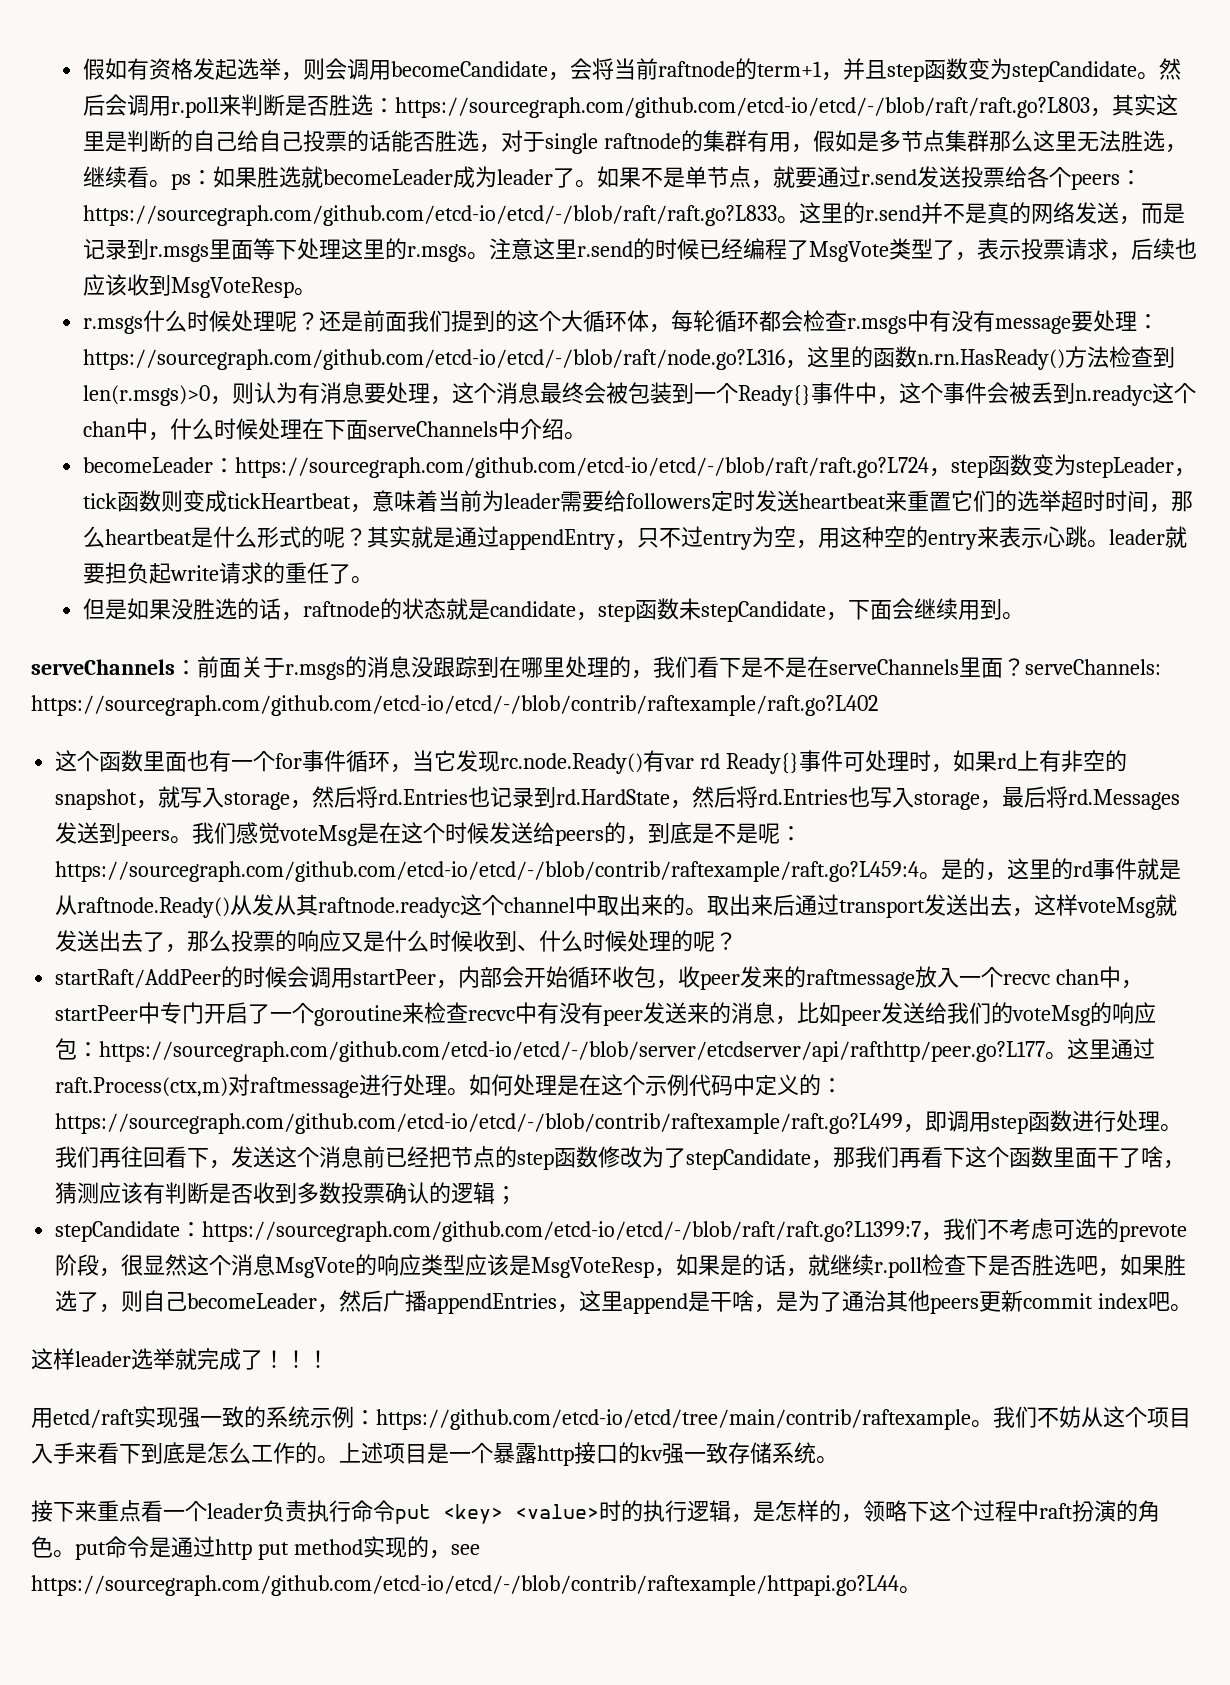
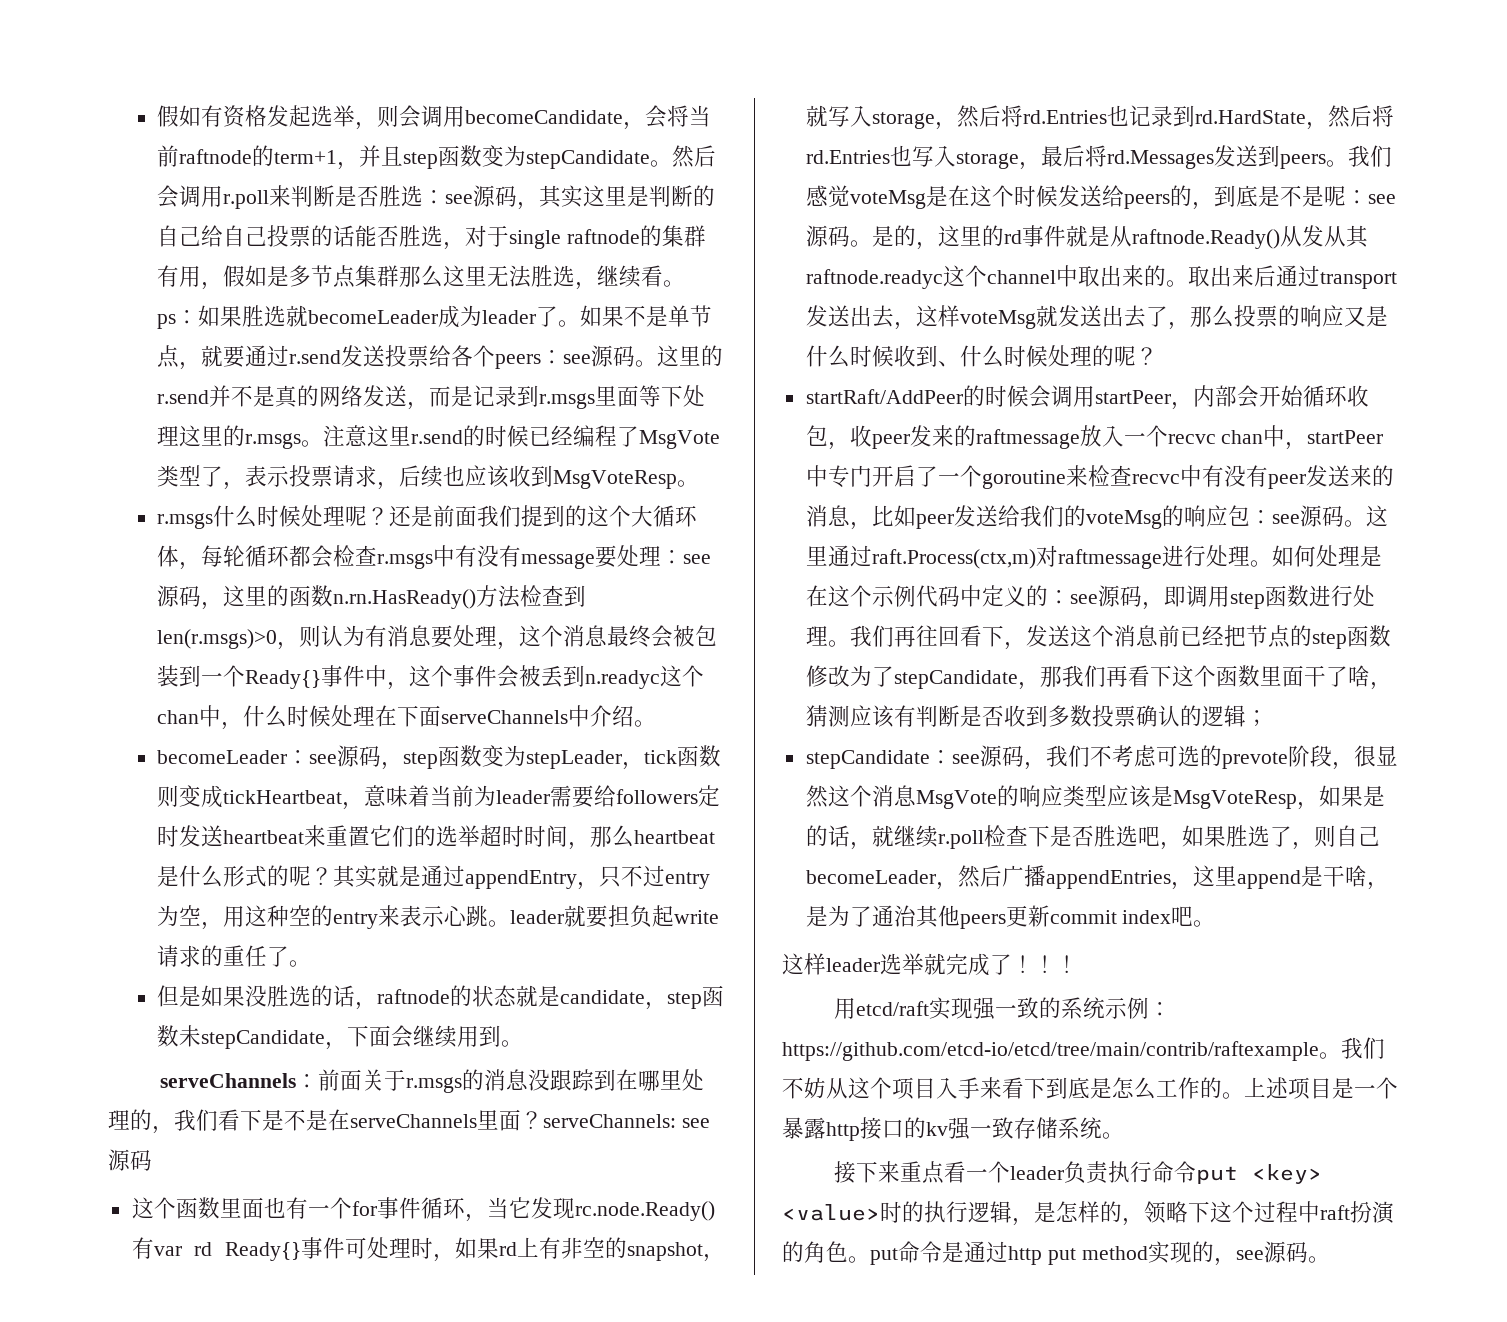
[394,97,1090,118] https://sourcegraph.com/github.com/etcd-io/etcd/-/blob/raft/raft.go?L803 -> [444,185,517,207] see源码
[82,205,777,226] https://sourcegraph.com/github.com/etcd-io/etcd/-/blob/raft/raft.go?L833 -> [562,345,635,367] see源码
[82,349,785,370] https://sourcegraph.com/github.com/etcd-io/etcd/-/blob/raft/node.go?L316 -> [682,554,711,564] [156,585,201,607] see源码
[234,457,929,478] https://sourcegraph.com/github.com/etcd-io/etcd/-/blob/raft/raft.go?L724 -> [308,745,381,767] see源码
[31,695,878,716] https://sourcegraph.com/github.com/etcd-io/etcd/-/blob/contrib/raftexample/raft.go?L402 -> [681,1118,710,1128] [108,1149,152,1171] see源码
[55,861,920,882] https://sourcegraph.com/github.com/etcd-io/etcd/-/blob/contrib/raftexample/raft.go?L459:4 -> [1367,194,1396,204] [805,225,850,247] see源码
[99,1041,1046,1062] https://sourcegraph.com/github.com/etcd-io/etcd/-/blob/server/etcdserver/api/rafthttp/peer.go?L177 -> [1271,505,1344,527] see源码
[55,1113,904,1134] https://sourcegraph.com/github.com/etcd-io/etcd/-/blob/contrib/raftexample/raft.go?L499 -> [1069,585,1142,607] see源码
[202,1221,922,1242] https://sourcegraph.com/github.com/etcd-io/etcd/-/blob/raft/raft.go?L1399:7 -> [951,745,1024,767] see源码
[31,1575,899,1596] https://sourcegraph.com/github.com/etcd-io/etcd/-/blob/contrib/raftexample/httpapi.go?L44 -> [1263,1241,1308,1263] 源码

